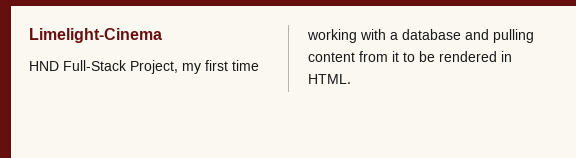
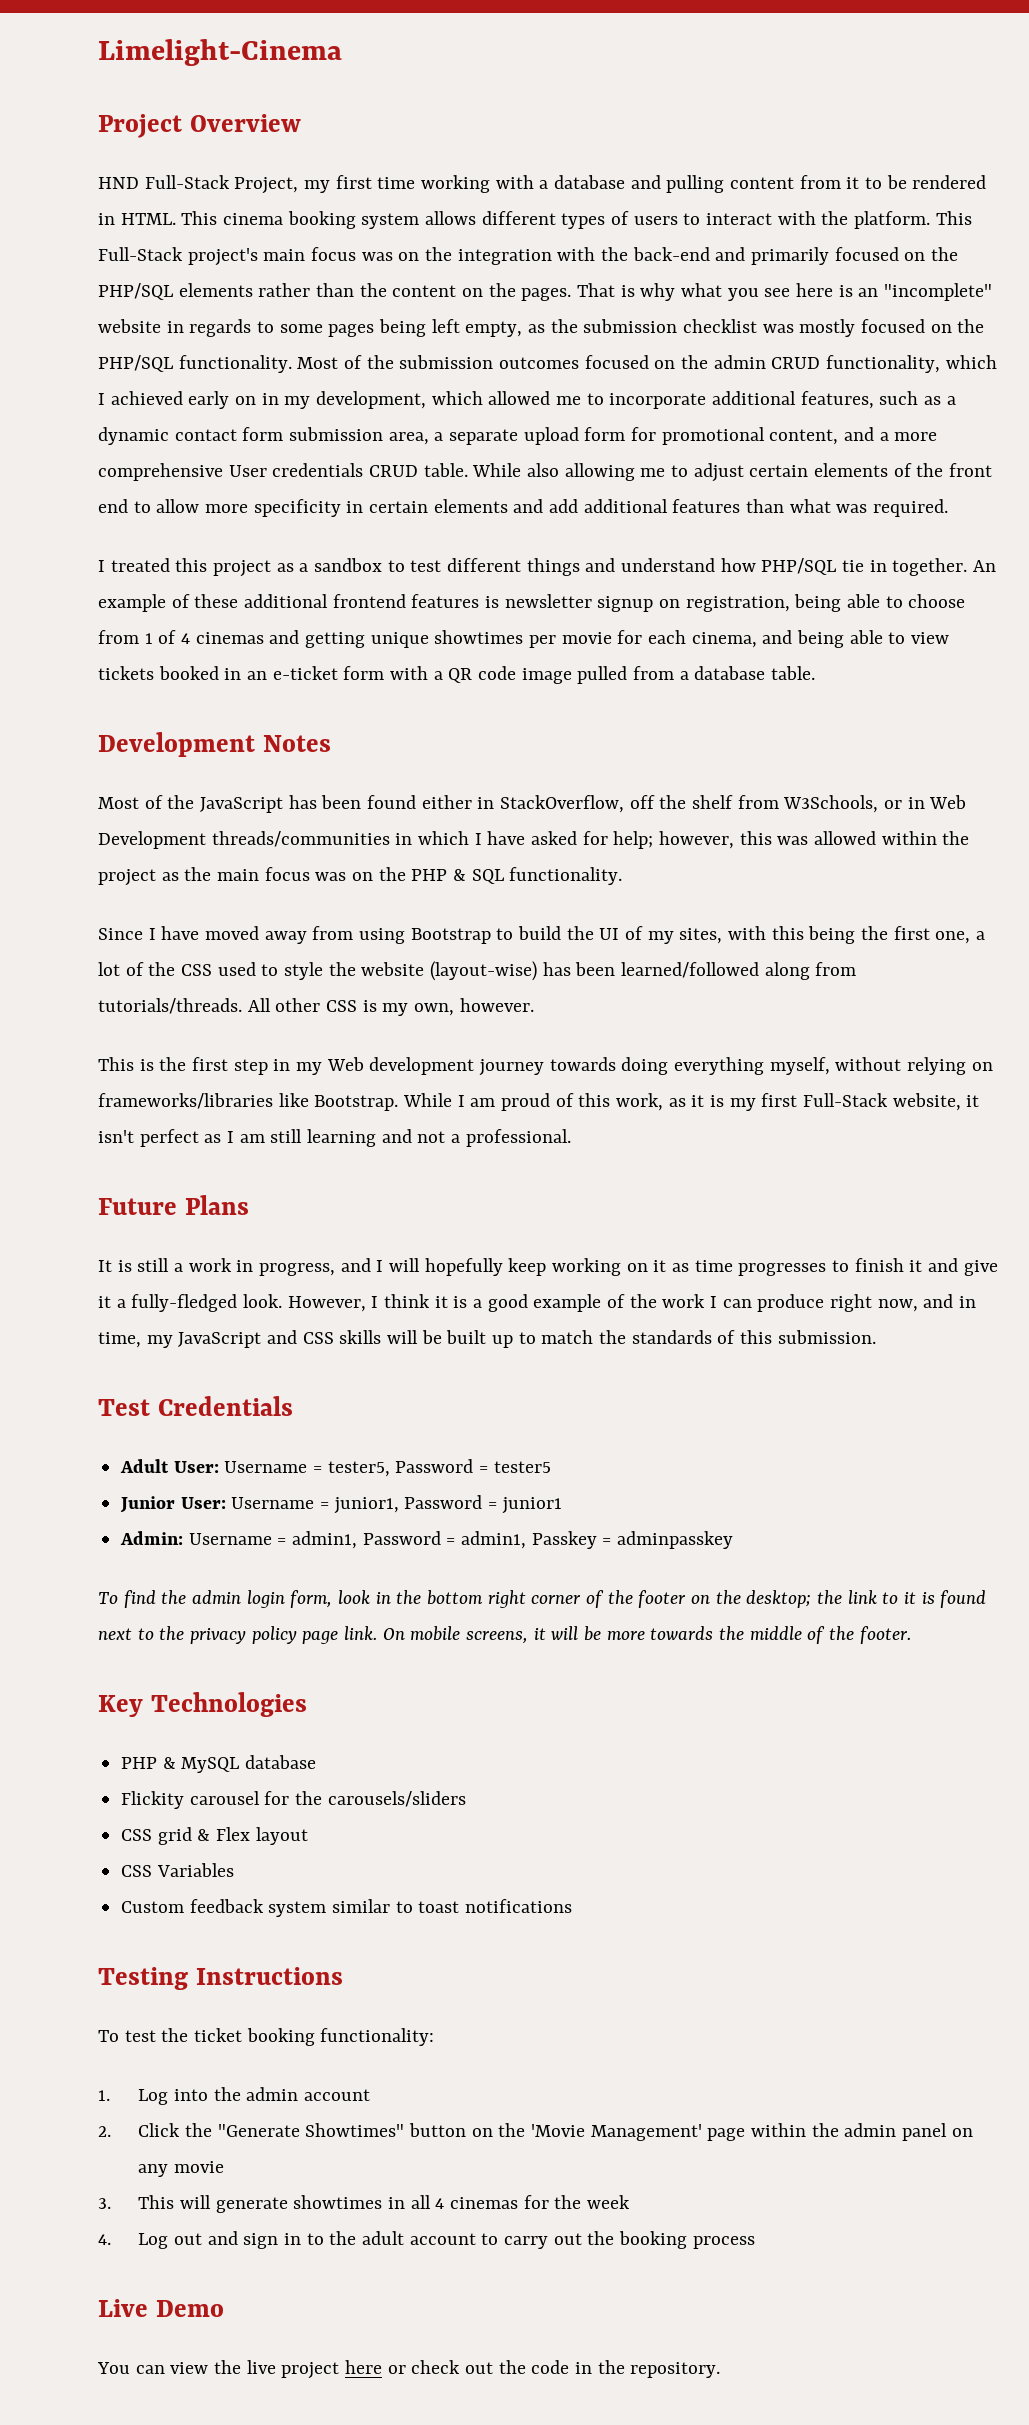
(162, 35) none -> [98,114,301,138] // Project Overview
(351, 79) none -> [181,211,972,229] [98,247,959,266] [98,283,993,301] [98,319,985,337] [98,355,997,373] [98,391,956,409] [98,427,938,445] [98,463,993,482] [98,499,949,517] [98,558,997,577] [98,594,966,612] [98,630,950,648] [98,666,816,684] [98,732,331,757] [98,795,967,813] [98,831,970,849] [98,867,623,886] [98,926,986,944] [98,961,857,981] [98,998,534,1016] [98,1057,993,1076] [98,1093,980,1111] [98,1129,571,1147] [98,1195,249,1215] [98,1258,998,1276] [98,1294,977,1312] [98,1330,876,1348] [98,1396,293,1416] [120,1459,551,1477] [120,1495,562,1514] [120,1531,734,1549] [98,1590,987,1608] [98,1626,911,1644] [98,1692,307,1717] [121,1755,317,1773] [121,1791,466,1809] [121,1827,308,1845] [121,1863,234,1877] [121,1899,573,1917] [98,1967,343,1990] [98,2028,435,2046] [98,2087,371,2105] [98,2123,973,2141] [138,2161,225,2177] [98,2195,631,2213] [98,2231,755,2249] [98,2299,224,2317] [97,2360,721,2379] This cinema booking system allows different types of users to interact with the platform. This Full-Stack project's main focus was on the integration with the back-end and primarily focused on the PHP/SQL elements rather than the content on the pages. That is why what you see here is an "incomplete" website in regards to some pages being left empty, as the submission checklist was mostly focused on the PHP/SQL functionality. Most of the submission outcomes focused on the admin CRUD functionality, which I achieved early on in my development, which allowed me to incorporate additional features, such as a dynamic contact form submission area, a separate upload form for promotional content, and a more comprehensive User credentials CRUD table. While also allowing me to adjust certain elements of the front end to allow more specificity in certain elements and add additional features than what was required. // I treated this project as a sandbox to test different things and understand how PHP/SQL tie in together. An example of these additional frontend features is newsletter signup on registration, being able to choose from 1 of 4 cinemas and getting unique showtimes per movie for each cinema, and being able to view tickets booked in an e-ticket form with a QR code image pulled from a database table. // Development Notes // Most of the JavaScript has been found either in StackOverflow, off the shelf from W3Schools, or in Web Development threads/communities in which I have asked for help; however, this was allowed within the project as the main focus was on the PHP & SQL functionality. // Since I have moved away from using Bootstrap to build the UI of my sites, with this being the first one, a lot of the CSS used to style the website (layout-wise) has been learned/followed along from tutorials/threads. All other CSS is my own, however. // This is the first step in my Web development journey towards doing everything myself, without relying on frameworks/libraries like Bootstrap. While I am proud of this work, as it is my first Full-Stack website, it isn't perfect as I am still learning and not a professional. // Future Plans // It is still a work in progress, and I will hopefully keep working on it as time progresses to finish it and give it a fully-fledged look. However, I think it is a good example of the work I can produce right now, and in time, my JavaScript and CSS skills will be built up to match the standards of this submission. // Test Credentials // Adult User: Username = tester5, Password = tester5 // Junior User: Username = junior1, Password = junior1 // Admin: Username = admin1, Password = admin1, Passkey = adminpasskey // To find the admin login form, look in the bottom right corner of the footer on the desktop; the link to it is found next to the privacy policy page link. On mobile screens, it will be more towards the middle of the footer. // Key Technologies // PHP & MySQL database // Flickity carousel for the carousels/sliders // CSS grid & Flex layout // CSS Variables // Custom feedback system similar to toast notifications // Testing Instructions // To test the ticket booking functionality: // 1. Log into the admin account // 2. Click the "Generate Showtimes" button on the 'Movie Management' page within the admin panel on any movie // 3. This will generate showtimes in all 4 cinemas for the week // 4. Log out and sign in to the adult account to carry out the booking process // Live Demo // You can view the live project here or check out the code in the repository.

